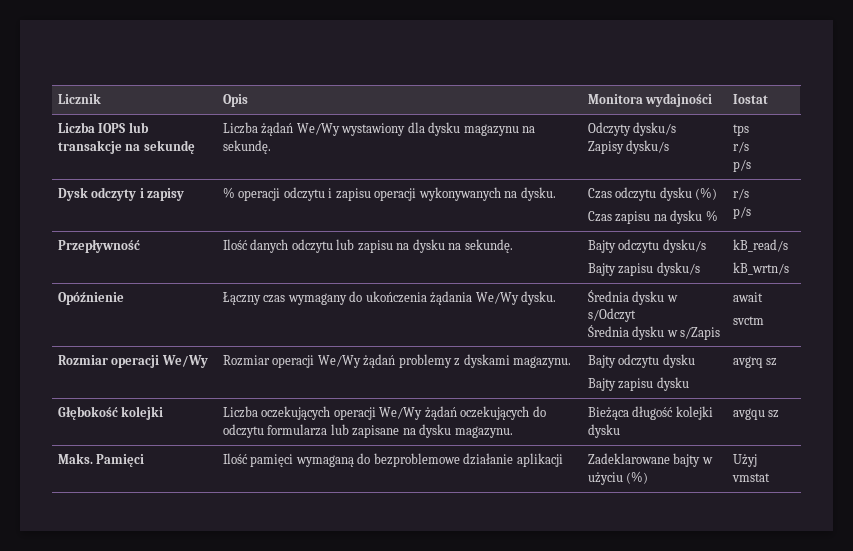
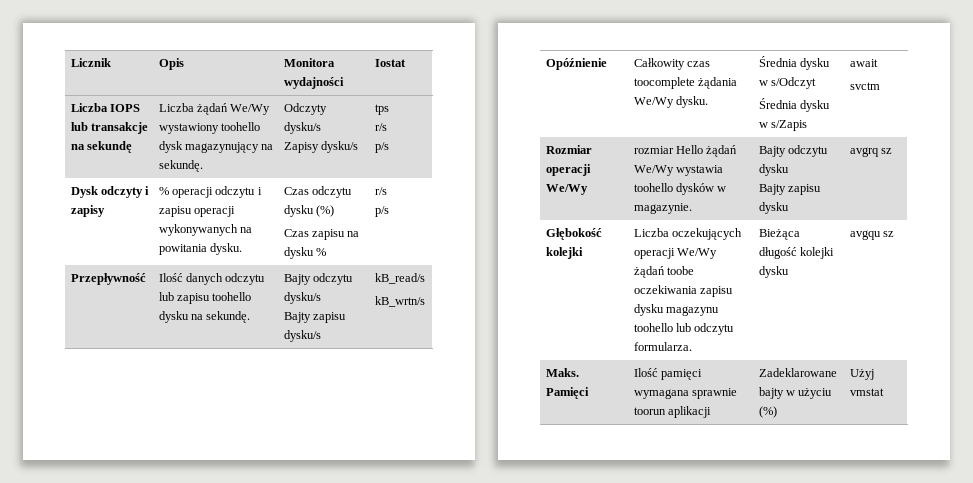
[407,122,519,136] dla dysku magazynu -> [220,122,260,131] [158,141,259,153] toohello dysk magazynujący
(518, 194) none -> [158,244,207,255] powitania
[396,243,410,250] na -> [212,292,252,301] toohello
[222,291,427,305] Łączny czas wymagany do ukończenia -> [633,58,710,70] [633,77,695,89] Całkowity czas toocomplete
[222,354,572,368] Rozmiar operacji We/Wy żądań problemy z dyskami magazynu. -> [633,145,738,157] [633,165,723,176] [633,183,727,195] [633,203,692,214] rozmiar Hello żądań We/Wy wystawia toohello dysków w magazynie.
[460,406,546,420] [222,424,513,438] oczekujących do odczytu formularza lub zapisane na dysku magazynu. -> [666,266,694,275] [633,285,733,297] [633,304,719,316] [633,323,735,335] [633,342,692,351] toobe oczekiwania zapisu dysku magazynu toohello lub odczytu formularza.
[295,453,514,467] wymaganą do bezproblemowe działanie -> [633,388,737,399] [633,407,666,415] wymagana sprawnie toorun

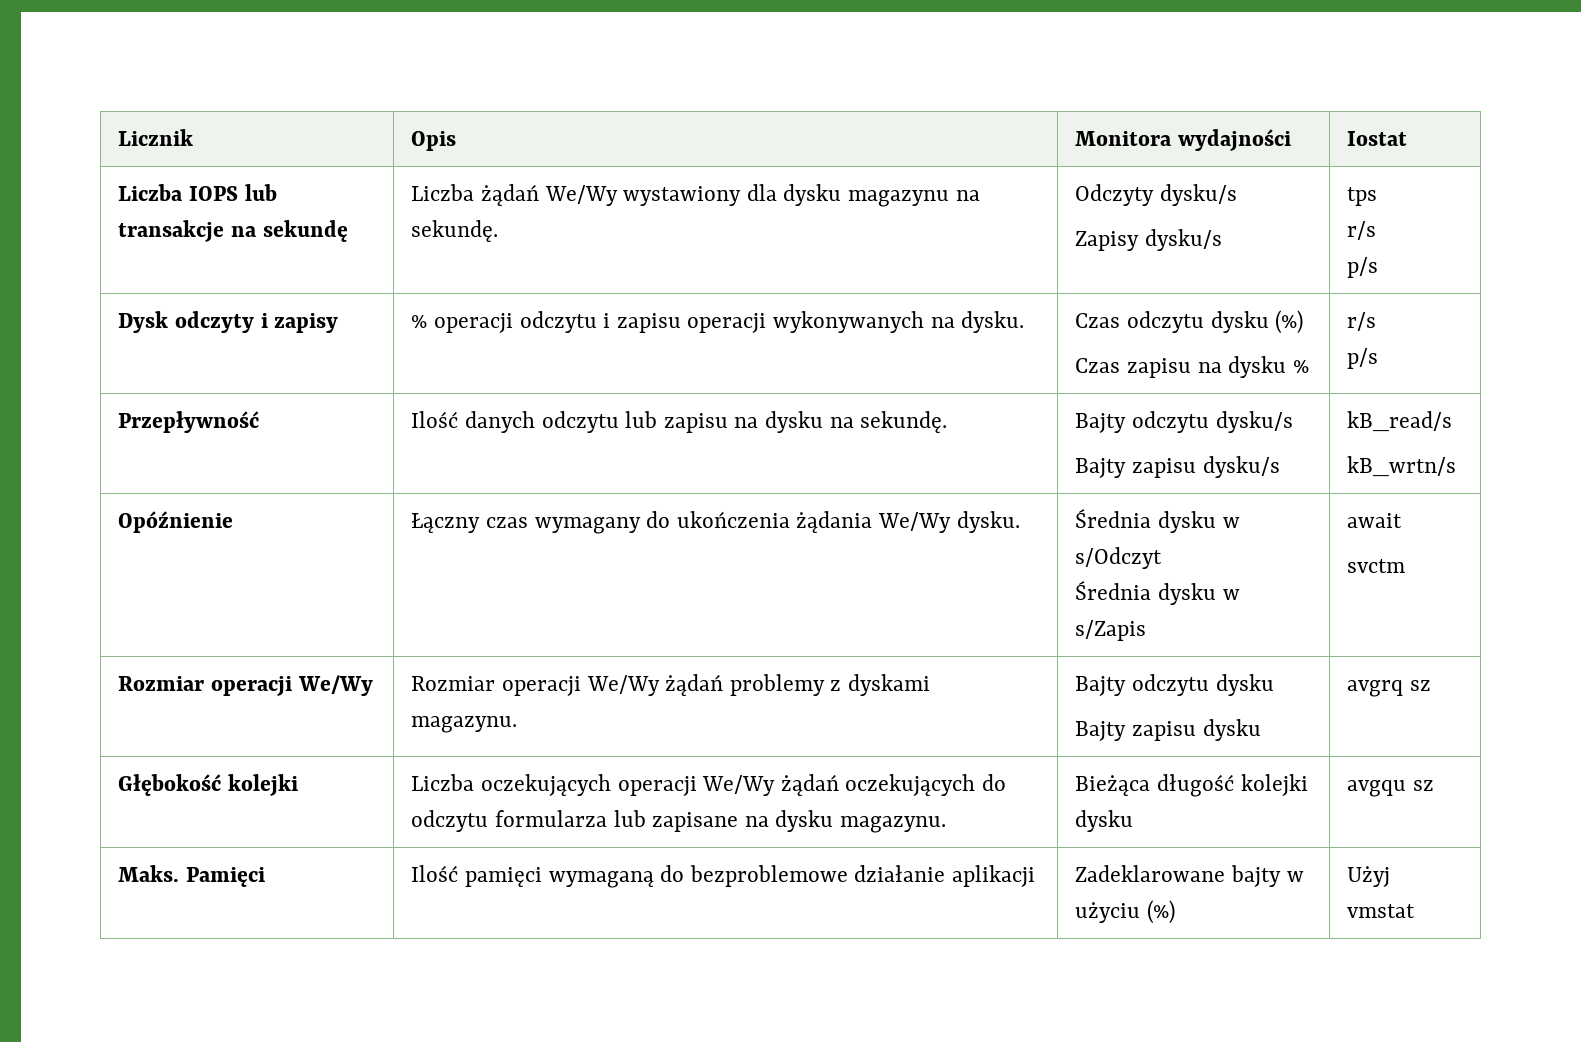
[220,122,260,131] [158,141,259,153] toohello dysk magazynujący -> [746,184,949,207] dla dysku magazynu
[158,244,207,255] powitania -> (955, 322) none
[212,292,252,301] toohello -> [734,417,759,428] na
[633,58,710,70] [633,77,695,89] Całkowity czas toocomplete -> [411,511,790,534] Łączny czas wymagany do ukończenia
[633,145,738,157] [633,165,723,176] [633,183,727,195] [633,203,692,214] rozmiar Hello żądań We/Wy wystawia toohello dysków w magazynie. -> [411,674,930,696] [411,716,518,733] Rozmiar operacji We/Wy żądań problemy z dyskami magazynu.
[666,266,694,275] [633,285,733,297] [633,304,719,316] [633,323,735,335] [633,342,692,351] toobe oczekiwania zapisu dysku magazynu toohello lub odczytu formularza. -> [845,774,1006,796] [411,810,946,833] oczekujących do odczytu formularza lub zapisane na dysku magazynu.
[633,388,737,399] [633,407,666,415] wymagana sprawnie toorun -> [548,865,946,888] wymaganą do bezproblemowe działanie

